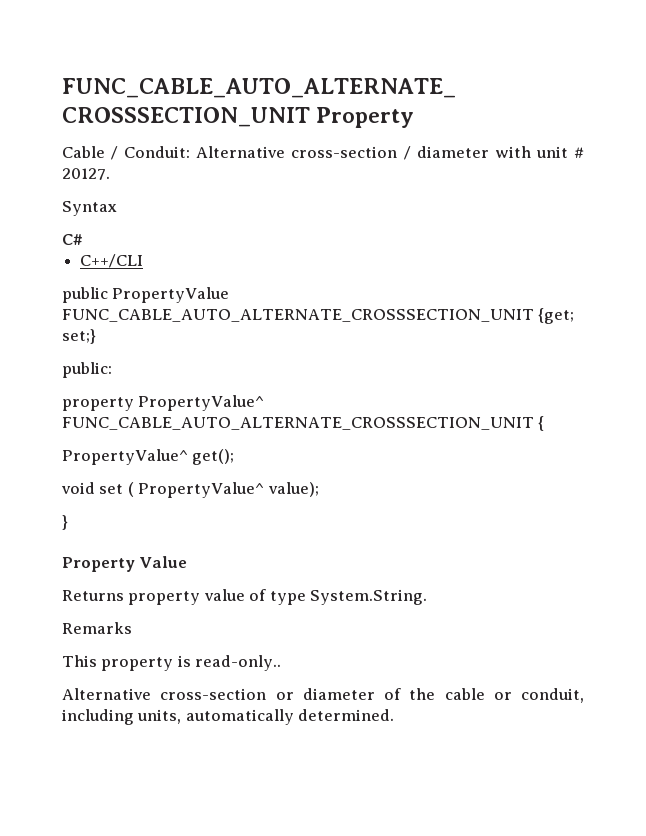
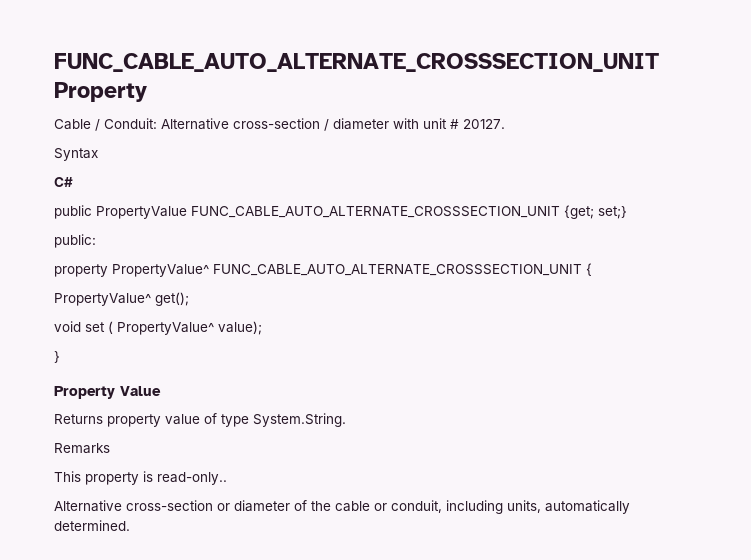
[80,254,144,268] // C++/CLI -> (73, 182) none

